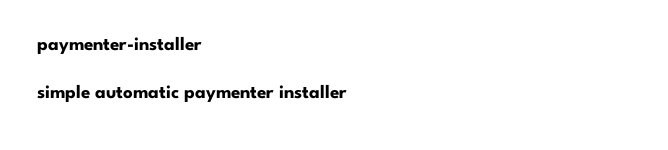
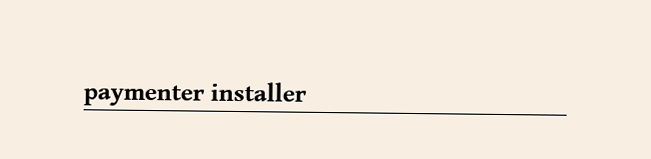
[37,36,202,54] [37,84,180,102] paymenter-installer // simple automatic -> (83, 95) none

